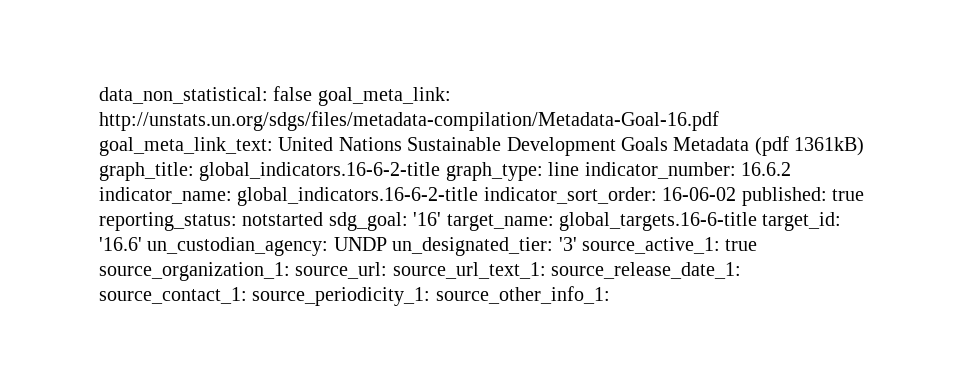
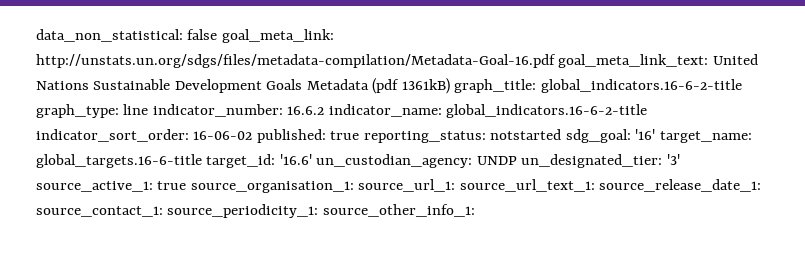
[99,262,388,281] source_organization_1: source_url: -> [190,179,456,193] source_organisation_1: source_url_1:

